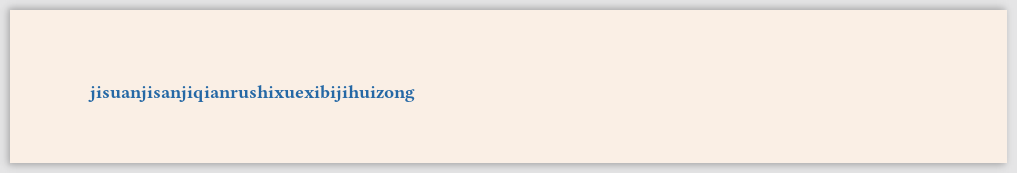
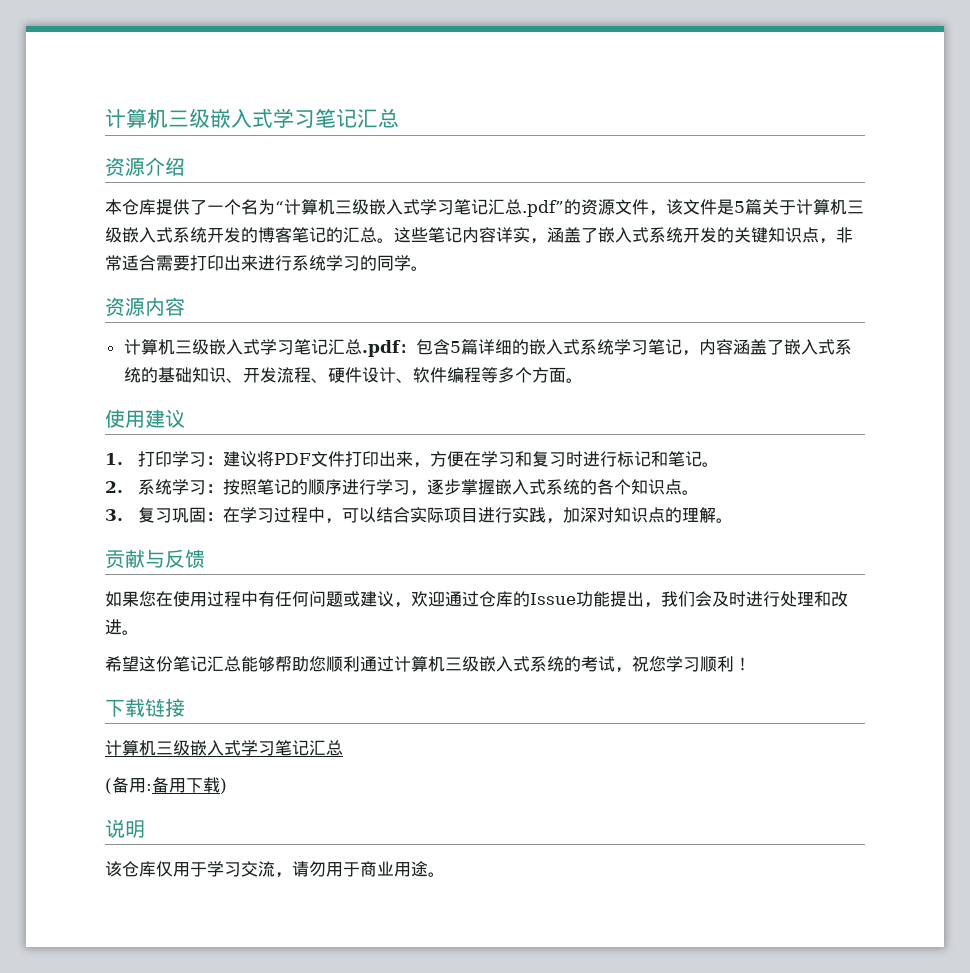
[88,85,415,102] jisuanjisanjiqianrushixuexibijihuizong -> [105,108,399,129] [105,157,185,177] [105,199,865,217] [105,227,853,244] [105,255,428,271] [105,297,185,317] [123,339,852,357] [123,367,583,383] [105,409,185,428] [105,451,720,468] [105,479,700,496] [105,507,734,524] [105,549,205,569] [105,591,848,608] [105,619,139,635] [105,656,751,673] [105,698,185,717] [105,740,343,756] [105,777,227,794] [105,819,145,838] [105,861,445,878] 计算机三级嵌入式学习笔记汇总 // 资源介绍 // 本仓库提供了一个名为“计算机三级嵌入式学习笔记汇总.pdf”的资源文件，该文件是5篇关于计算机三级嵌入式系统开发的博客笔记的汇总。这些笔记内容详实，涵盖了嵌入式系统开发的关键知识点，非常适合需要打印出来进行系统学习的同学。 // 资源内容 // 计算机三级嵌入式学习笔记汇总.pdf：包含5篇详细的嵌入式系统学习笔记，内容涵盖了嵌入式系统的基础知识、开发流程、硬件设计、软件编程等多个方面。 // 使用建议 // 1.打印学习：建议将PDF文件打印出来，方便在学习和复习时进行标记和笔记。 // 2.系统学习：按照笔记的顺序进行学习，逐步掌握嵌入式系统的各个知识点。 // 3.复习巩固：在学习过程中，可以结合实际项目进行实践，加深对知识点的理解。 // 贡献与反馈 // 如果您在使用过程中有任何问题或建议，欢迎通过仓库的Issue功能提出，我们会及时进行处理和改进。 // 希望这份笔记汇总能够帮助您顺利通过计算机三级嵌入式系统的考试，祝您学习顺利！ // 下载链接 // 计算机三级嵌入式学习笔记汇总 // (备用:备用下载) // 说明 // 该仓库仅用于学习交流，请勿用于商业用途。

